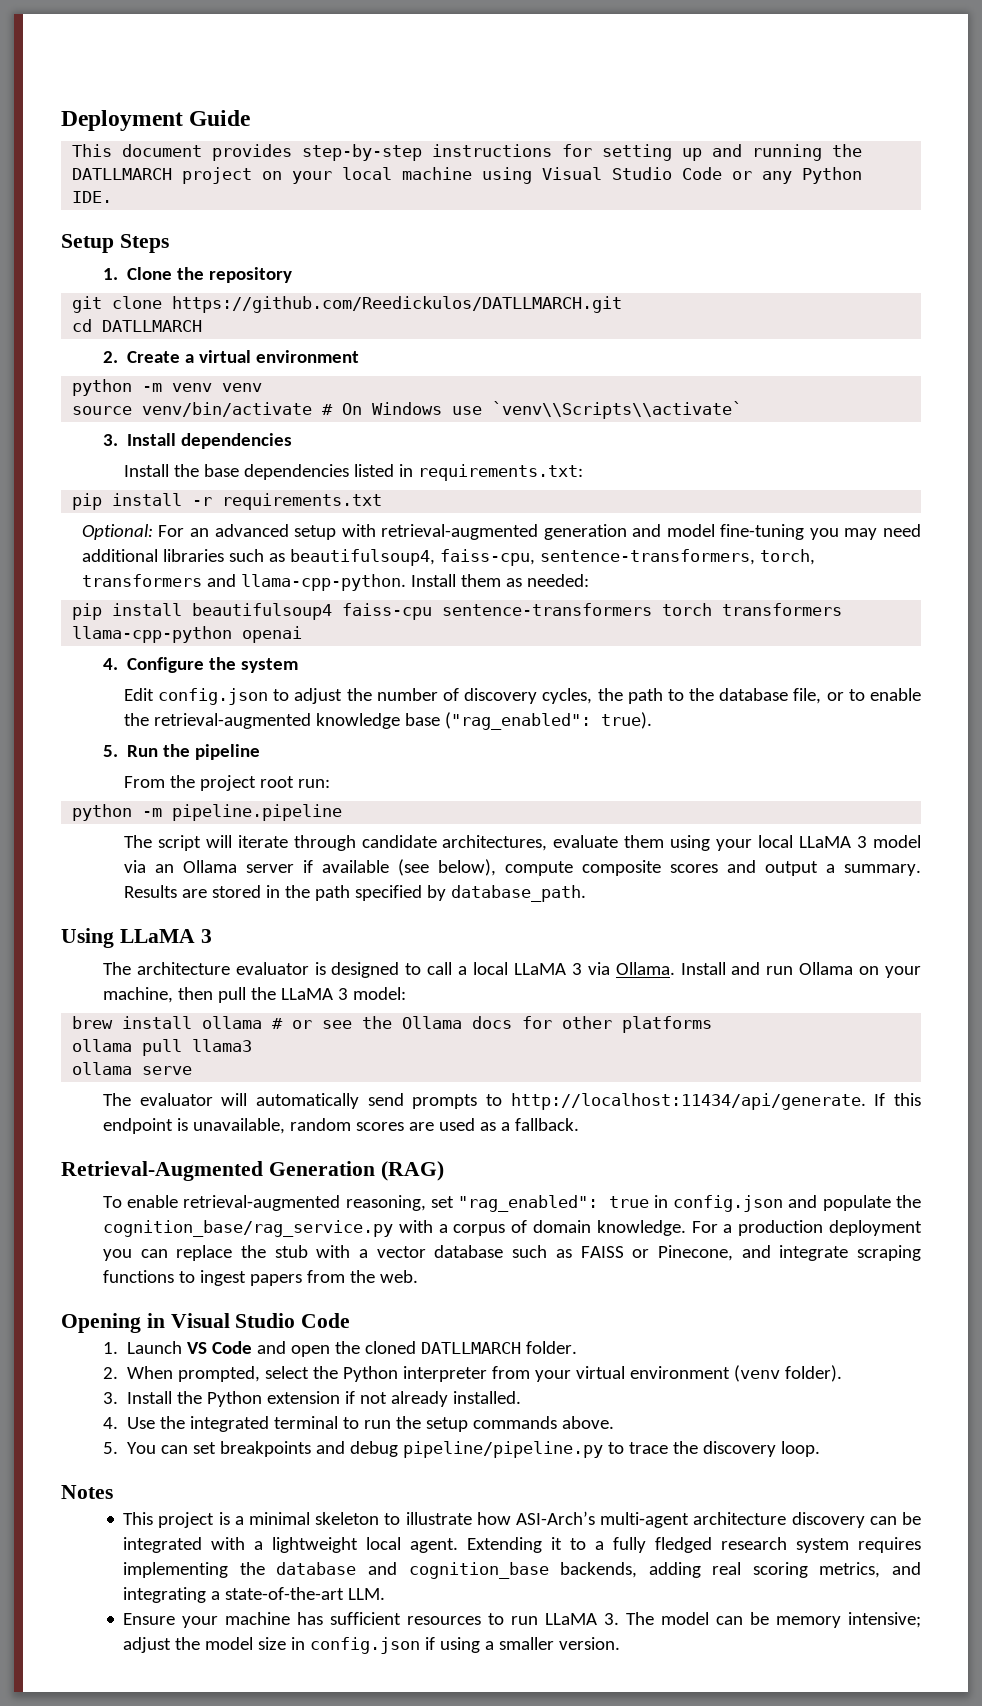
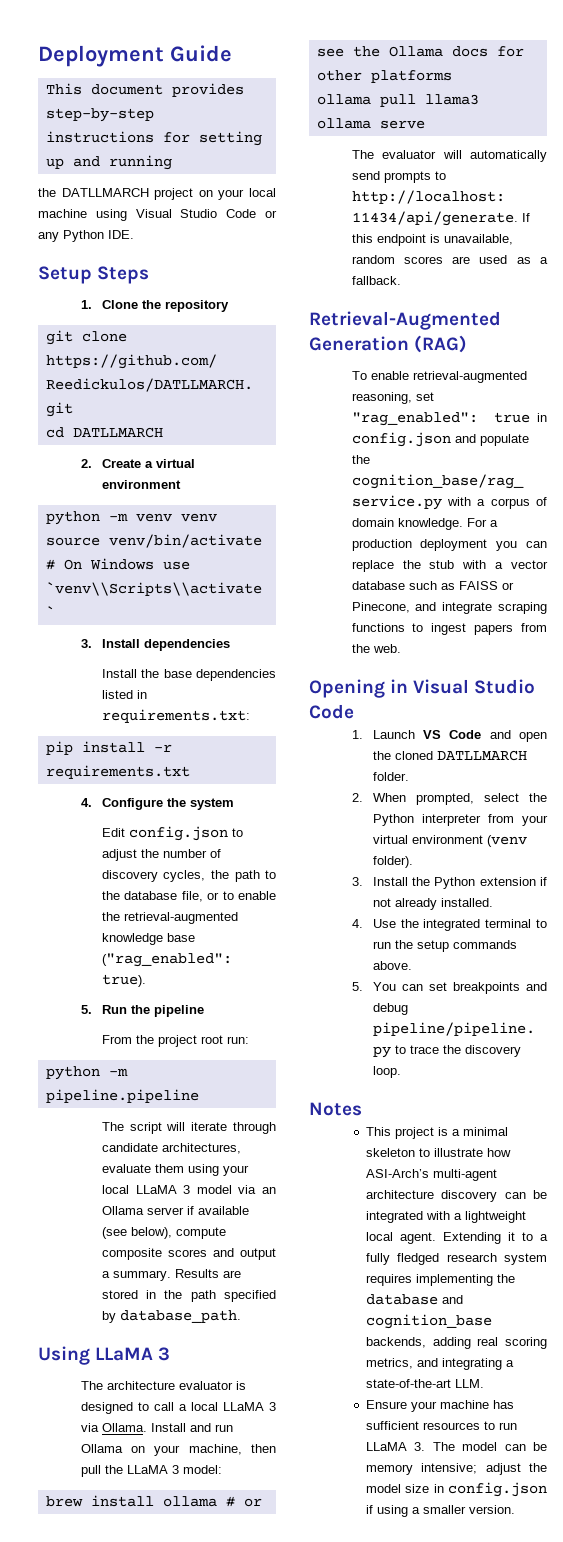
(823, 152) none -> (172, 162) //
[81,524,922,540] [81,549,815,566] [81,574,589,591] [72,603,843,620] [72,626,303,643] // Optional: For an advanced setup with retrieval-augmented generation and model fine-tuning you may need additional libraries such as beautifulsoup4, faiss-cpu, sentence-transformers, torch, transformers and llama-cpp-python. Install them as needed: // pip install beautifulsoup4 faiss-cpu sentence-transformers torch transformers llama-cpp-python openai -> (190, 772) none

